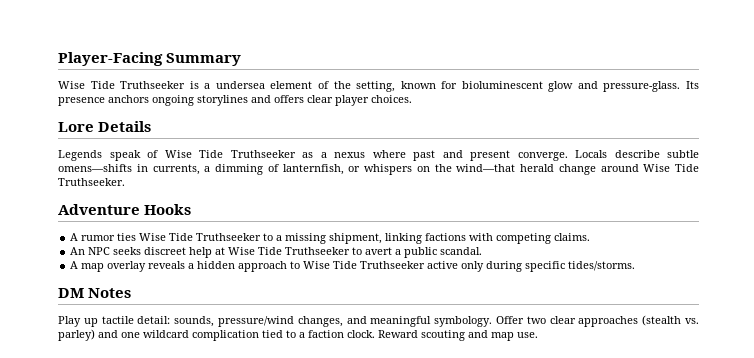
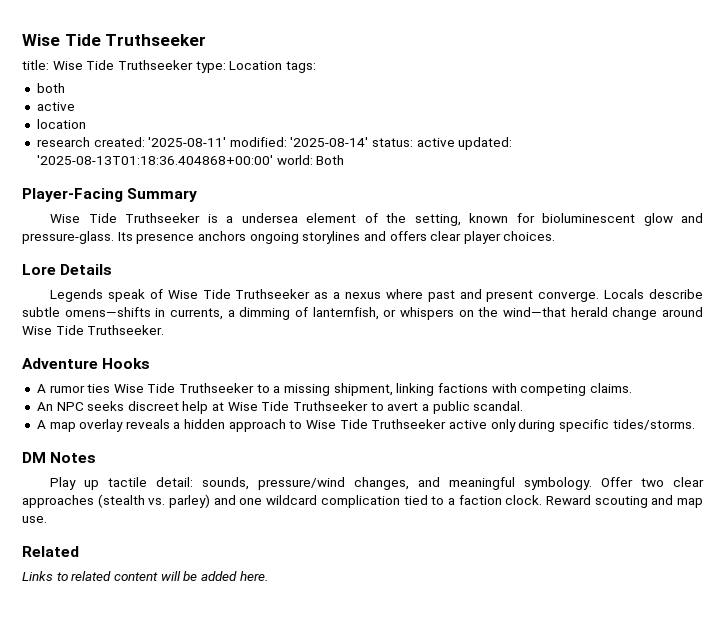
(58, 59) none -> [22,34,207,46] [22,60,316,73] [36,83,65,93] [36,102,75,111] [36,119,86,129] [36,137,513,150] [36,155,345,165] Wise Tide Truthseeker // title: Wise Tide Truthseeker type: Location tags: // both // active // location // research created: '2025-08-11' modified: '2025-08-14' status: active updated: '2025-08-13T01:18:36.404868+00:00' world: Both //
(538, 335) none -> [22,546,79,557] [22,571,268,581] // Related // Links to related content will be added here.

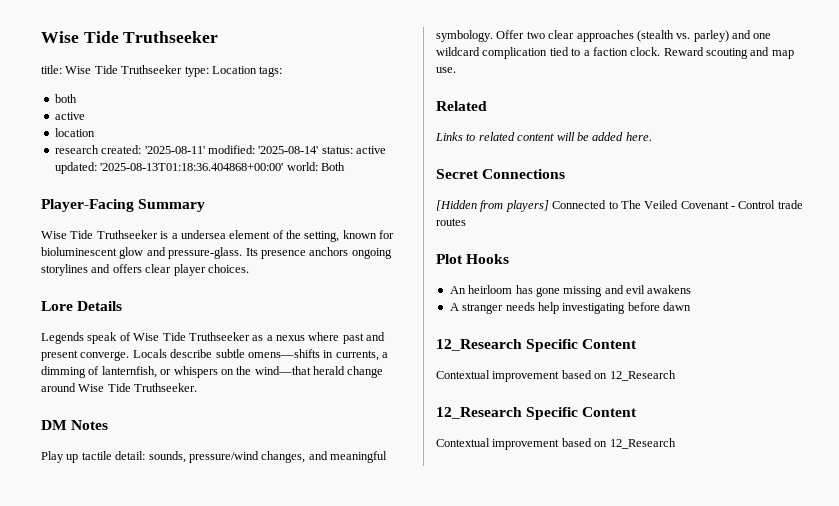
[22,358,151,369] [36,383,632,396] [36,401,524,414] [36,419,695,432] // Adventure Hooks // A rumor ties Wise Tide Truthseeker to a missing shipment, linking factions with competing claims. // An NPC seeks discreet help at Wise Tide Truthseeker to avert a public scandal. // A map overlay reveals a hidden approach to Wise Tide Truthseeker active only during specific tides/storms. -> (198, 387) none
(268, 576) none -> [436,169,566,179] [436,200,803,212] [436,218,466,226] [436,254,510,264] [449,285,692,297] [449,302,691,314] [436,339,638,352] [436,370,676,382] [436,407,638,420] [436,438,676,450] // Secret Connections // [Hidden from players] Connected to The Veiled Covenant - Control trade routes // Plot Hooks // An heirloom has gone missing and evil awakens // A stranger needs help investigating before dawn // 12_Research Specific Content // Contextual improvement based on 12_Research // 12_Research Specific Content // Contextual improvement based on 12_Research

